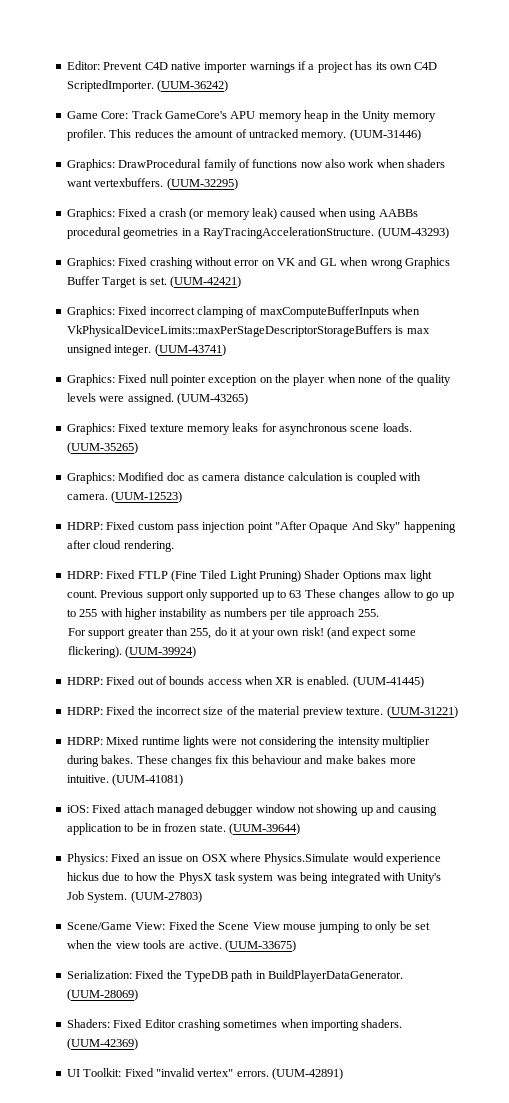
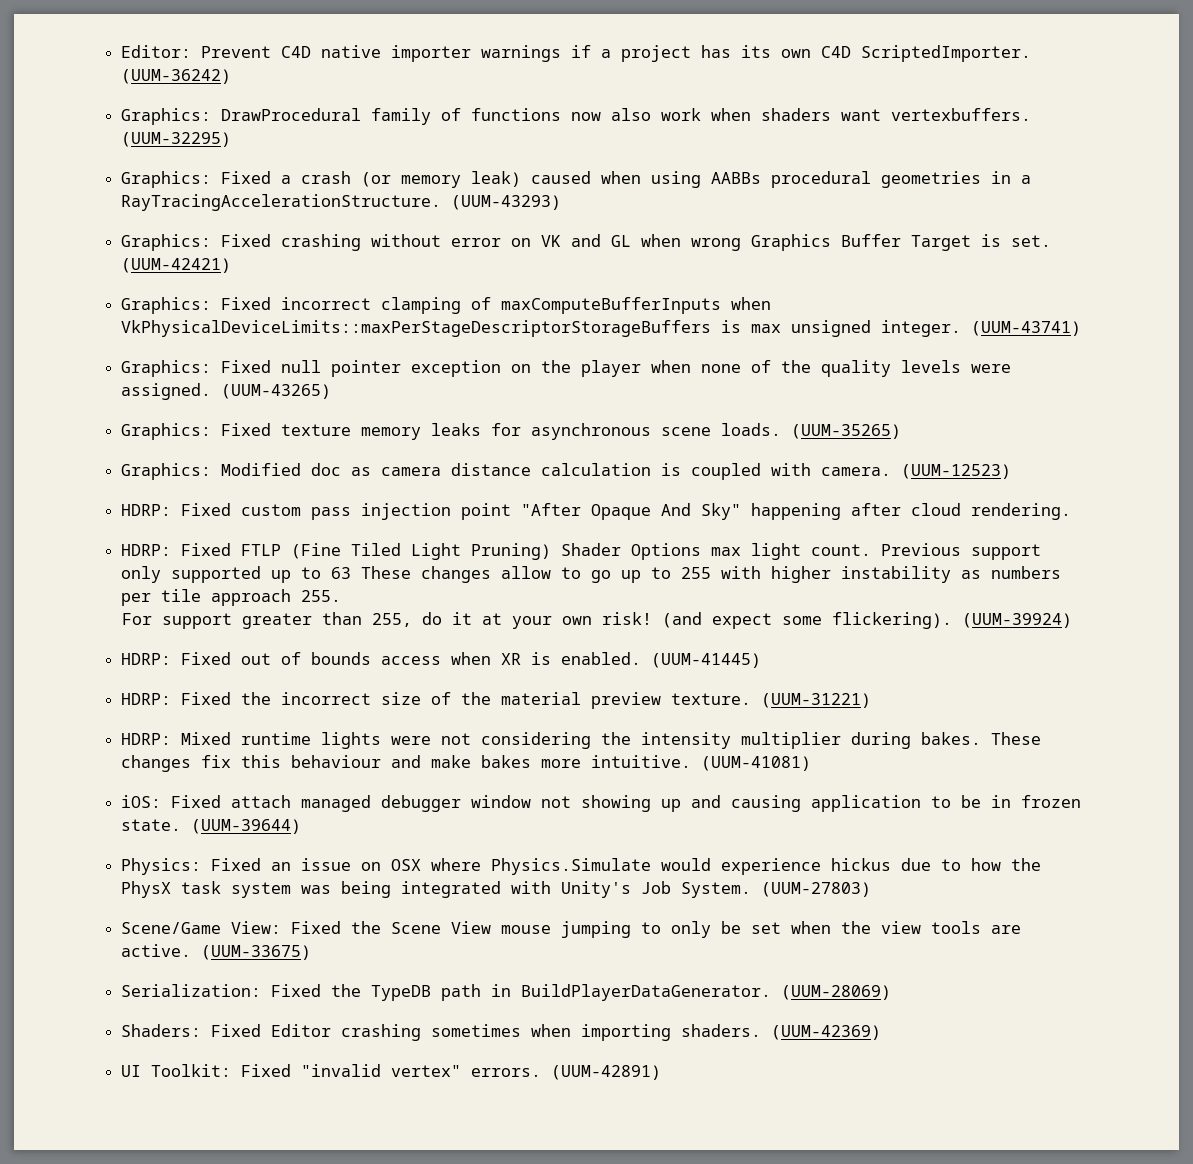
[66,110,436,122] [66,129,421,141] // Game Core: Track GameCore's APU memory heap in the Unity memory profiler. This reduces the amount of untracked memory. (UUM-31446) -> (232, 76) none

